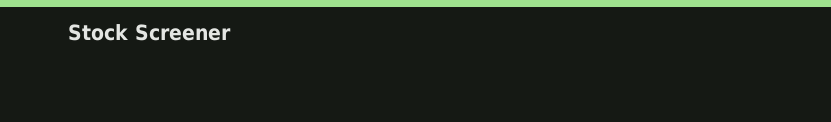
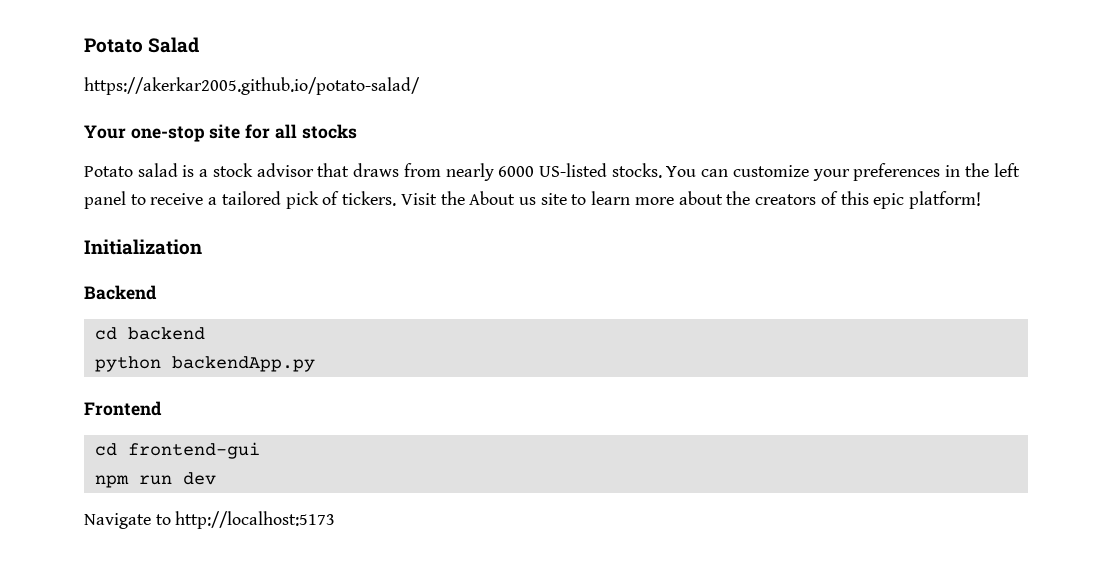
[68,24,231,41] Stock Screener -> [84,37,200,53] [84,77,420,95] [84,124,357,142] [84,163,1020,181] [84,191,981,209] [84,239,202,255] [84,285,157,300] [94,327,205,340] [94,356,315,372] [84,401,162,416] [94,442,260,459] [94,472,216,488] [84,511,336,529] Potato Salad // https://akerkar2005.github.io/potato-salad/ // Your one-stop site for all stocks // Potato salad is a stock advisor that draws from nearly 6000 US-listed stocks. You can customize your preferences in the left panel to receive a tailored pick of tickers. Visit the About us site to learn more about the creators of this epic platform! // Initialization // Backend // cd backend // python backendApp.py // Frontend // cd frontend-gui // npm run dev // Navigate to http://localhost:5173

